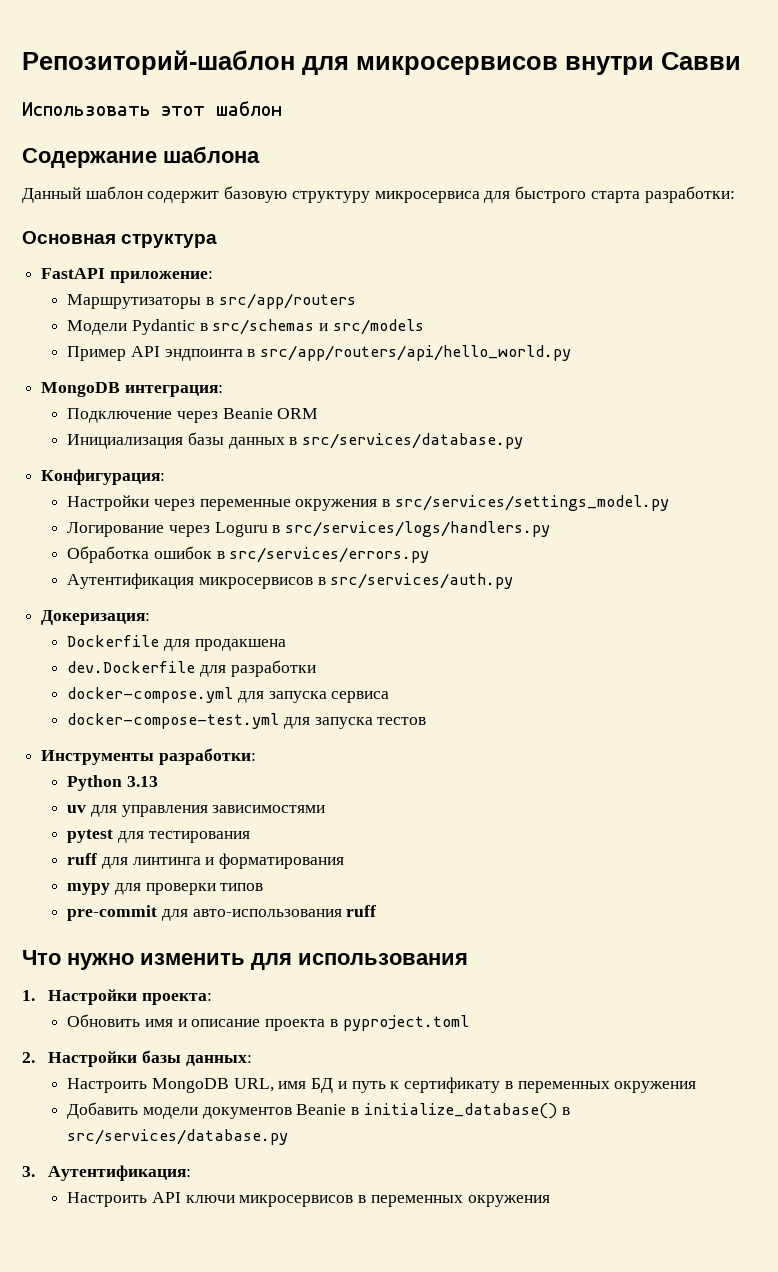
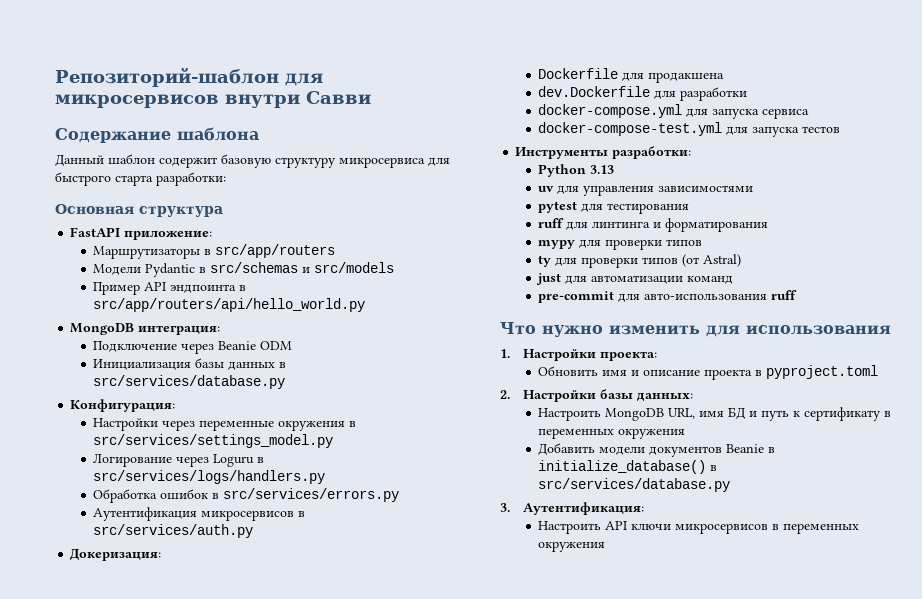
[22,100,282,117] // Использовать этот шаблон -> (371, 97) none
[277,408,319,419] ORM -> [260,341,293,350] ODM
(264, 887) none -> [538,254,742,268] [536,273,734,285] // ty для проверки типов (от Astral) // just для автоматизации команд

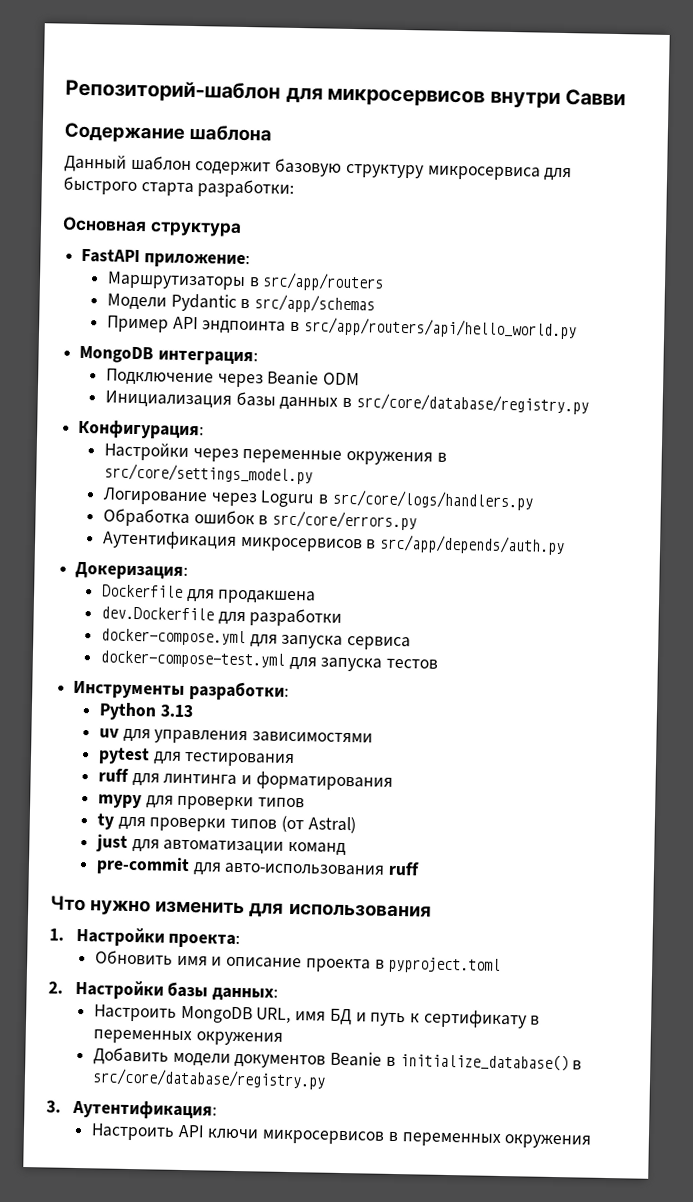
[210,262,395,273] src/schemas и src/models -> [254,294,376,314] src/app/schemas
[93,375,286,389] src/services/database.py -> [355,393,589,415] src/core/database/registry.py
[93,434,334,448] src/services/settings_model.py -> [103,463,313,485] src/core/settings_model.py
[93,470,326,484] src/services/logs/handlers.py -> [331,489,534,511] src/core/logs/handlers.py
[223,488,400,502] src/services/errors.py -> [272,510,418,531] src/core/errors.py
[93,524,254,538] src/services/auth.py -> [379,534,566,556] src/app/depends/auth.py
[538,478,731,492] src/services/database.py -> [91,1068,326,1090] src/core/database/registry.py

